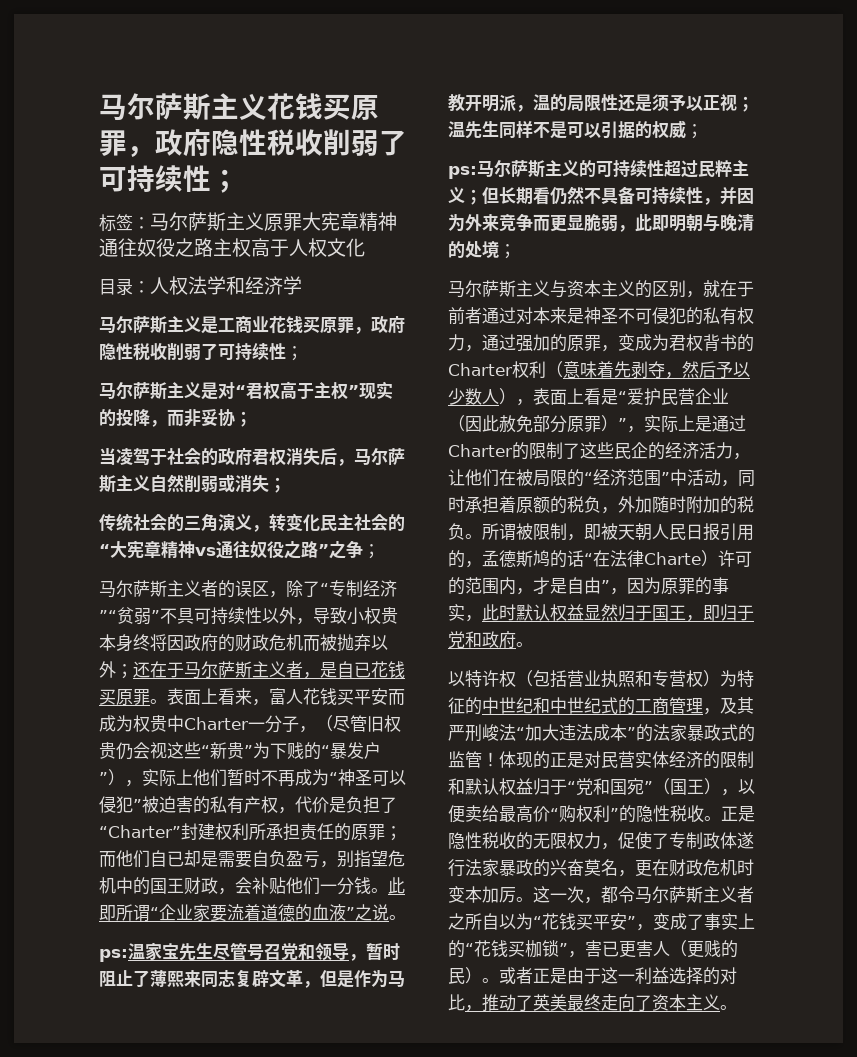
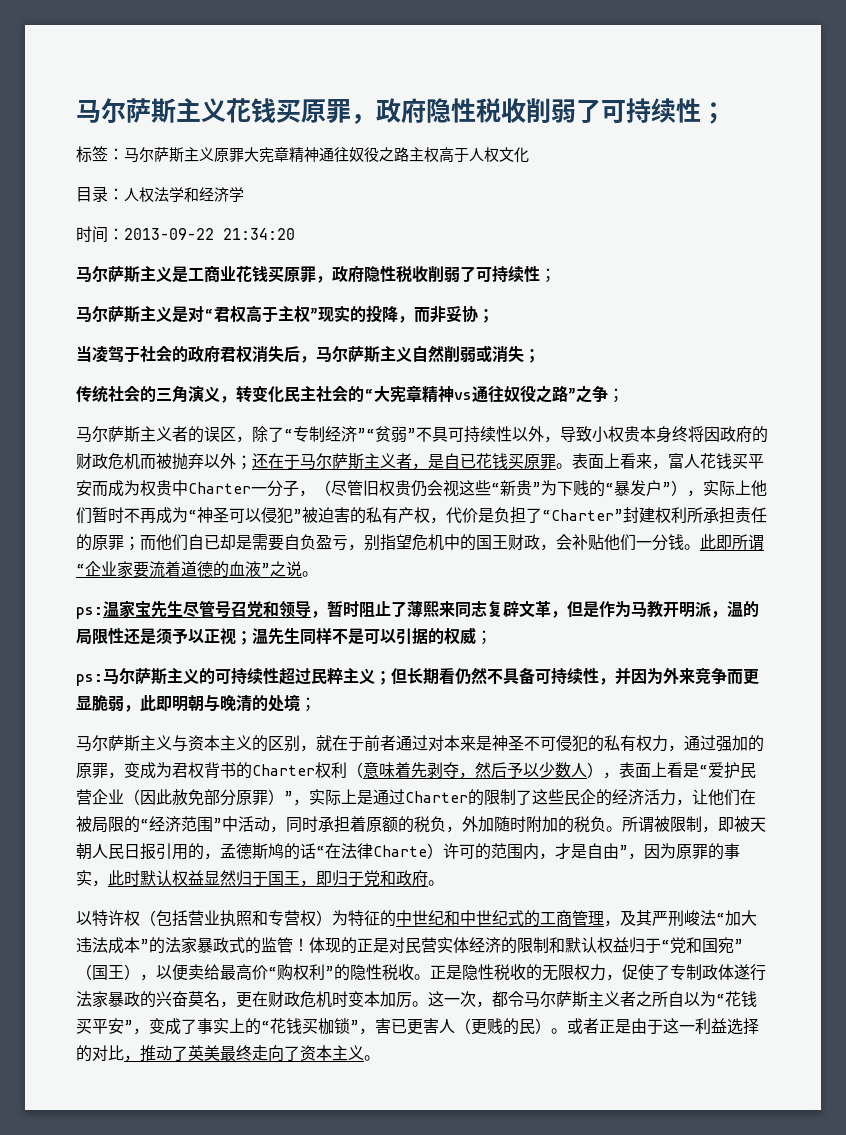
(302, 285) none -> [76,226,295,243] // 时间：2013-09-22 21:34:20

